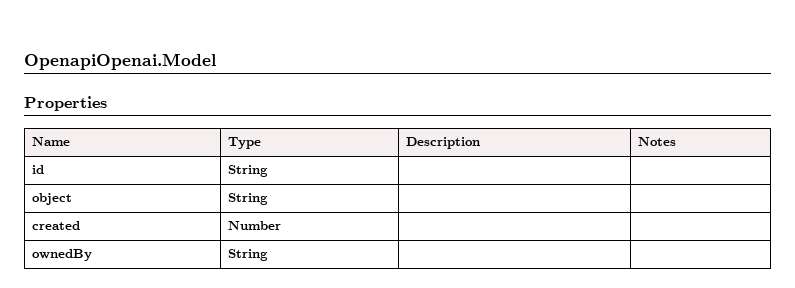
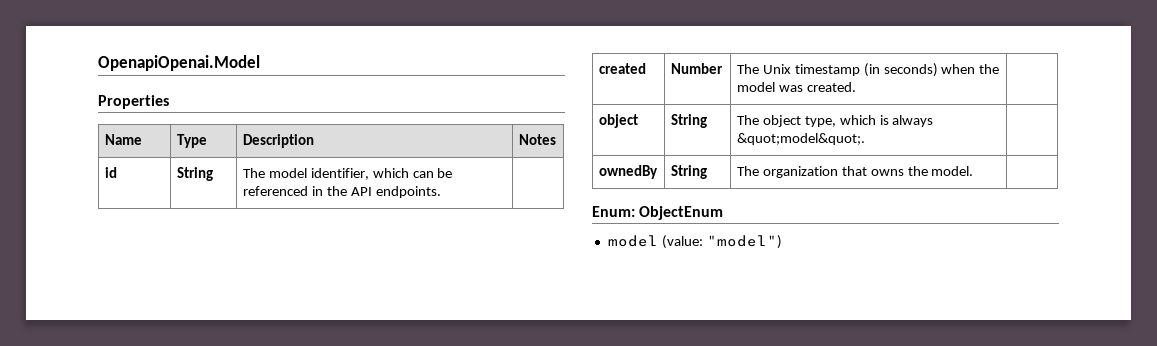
[31,193,72,205] [227,193,268,205] [31,221,80,230] [227,221,281,230] [31,249,92,261] [227,249,268,261] | // object | String | | // created | Number | | // ownedBy | String | | -> [242,168,453,180] [242,186,441,198] [598,63,646,74] [670,63,723,74] [736,63,1000,77] [736,82,856,92] [598,114,638,128] [670,114,707,128] [736,115,934,127] [736,133,865,145] [598,165,658,179] [670,165,707,179] [736,166,974,178] [592,206,724,220] [607,235,782,249] The model identifier, which can be referenced in the API endpoints. | // created | Number | The Unix timestamp (in seconds) when the model was created. | // object | String | The object type, which is always &quot;model&quot;. | // ownedBy | String | The organization that owns the model. | // Enum: ObjectEnum // model (value: "model")

